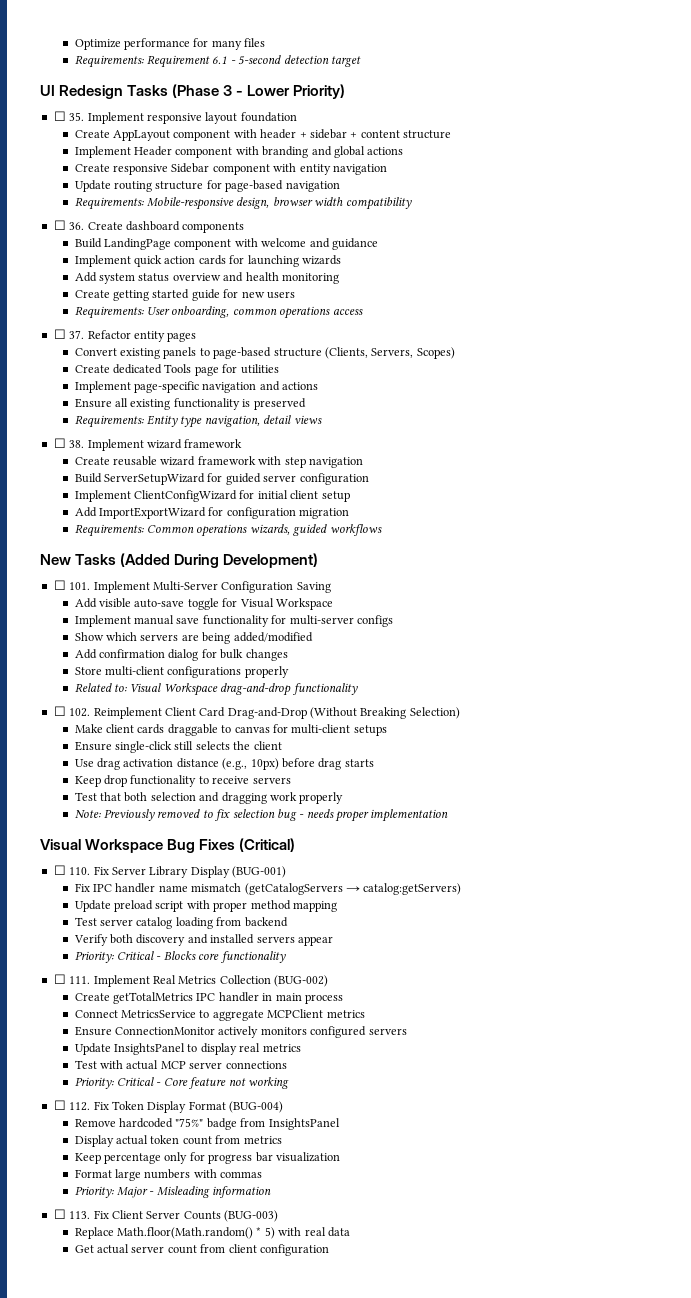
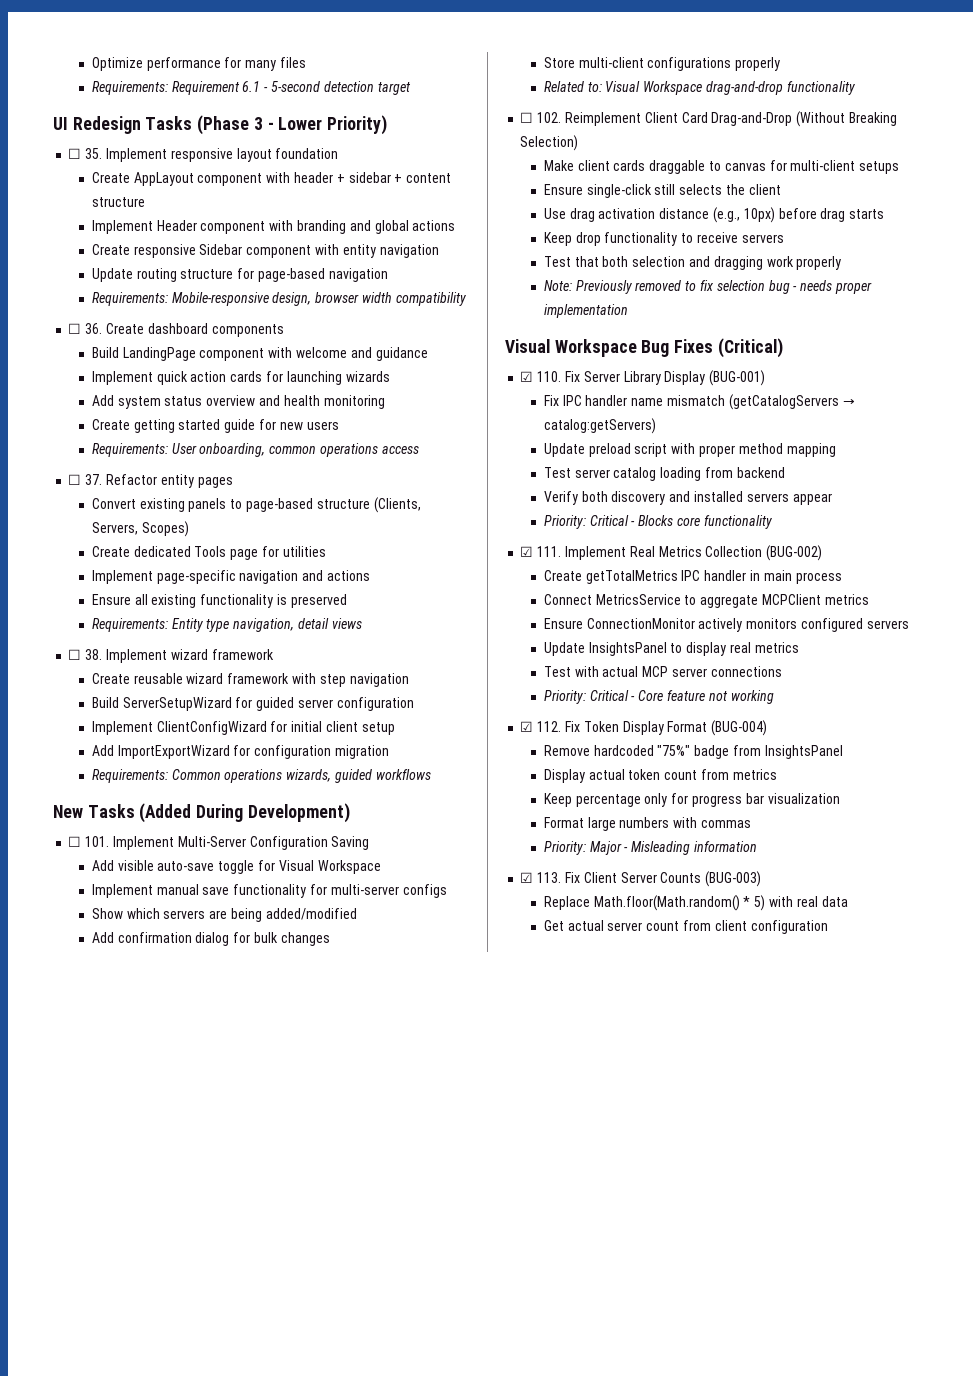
[53,865,66,875] ☐ -> [520,371,534,382] ☑
[53,974,66,984] ☐ -> [520,546,534,557] ☑
[53,1100,66,1110] ☐ -> [520,721,534,732] ☑
[53,1209,66,1219] ☐ -> [520,872,534,883] ☑

